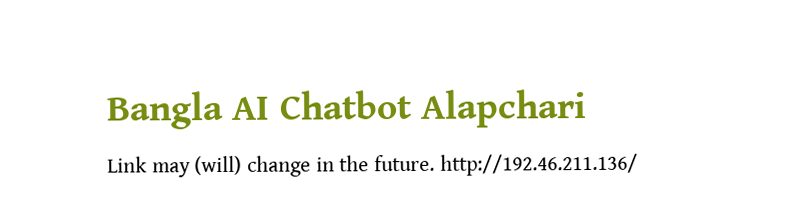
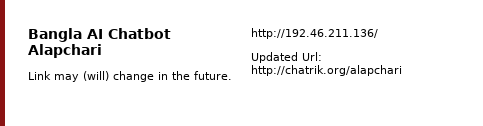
(638, 164) none -> [251,52,322,63] [251,65,402,76] // Updated Url: http://chatrik.org/alapchari

